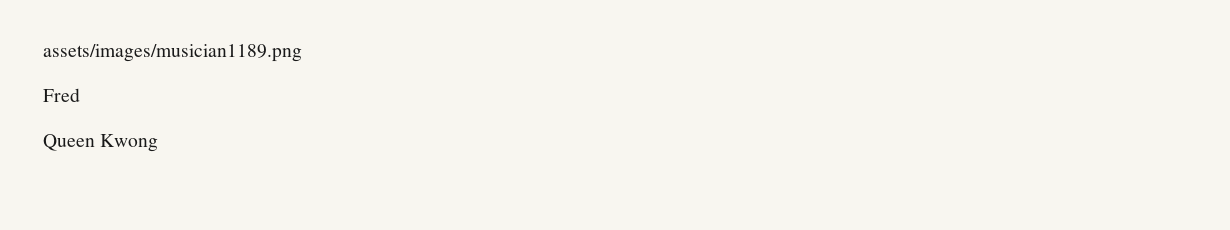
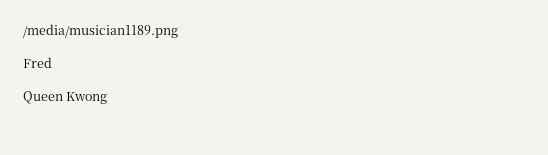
[43,44,302,62] assets/images/musician1189.png -> [23,24,178,38] /media/musician1189.png

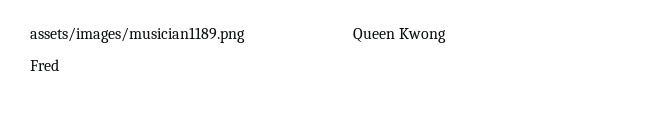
[23,24,178,38] /media/musician1189.png -> [30,27,245,43] assets/images/musician1189.png

